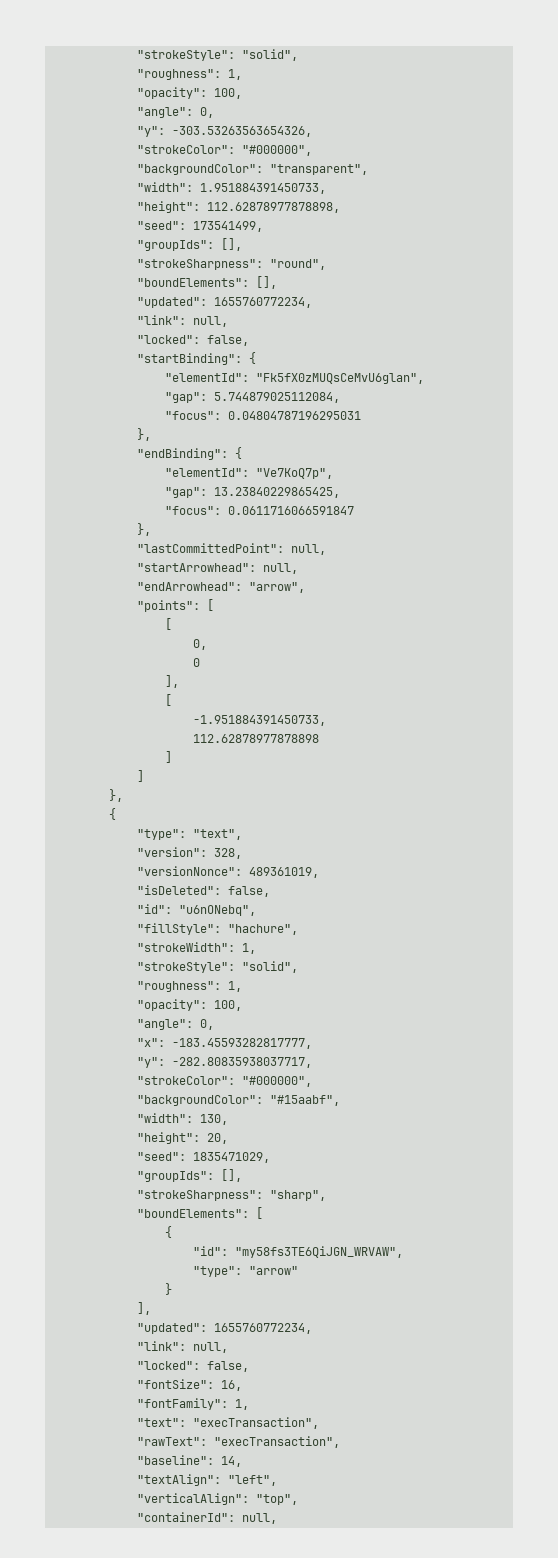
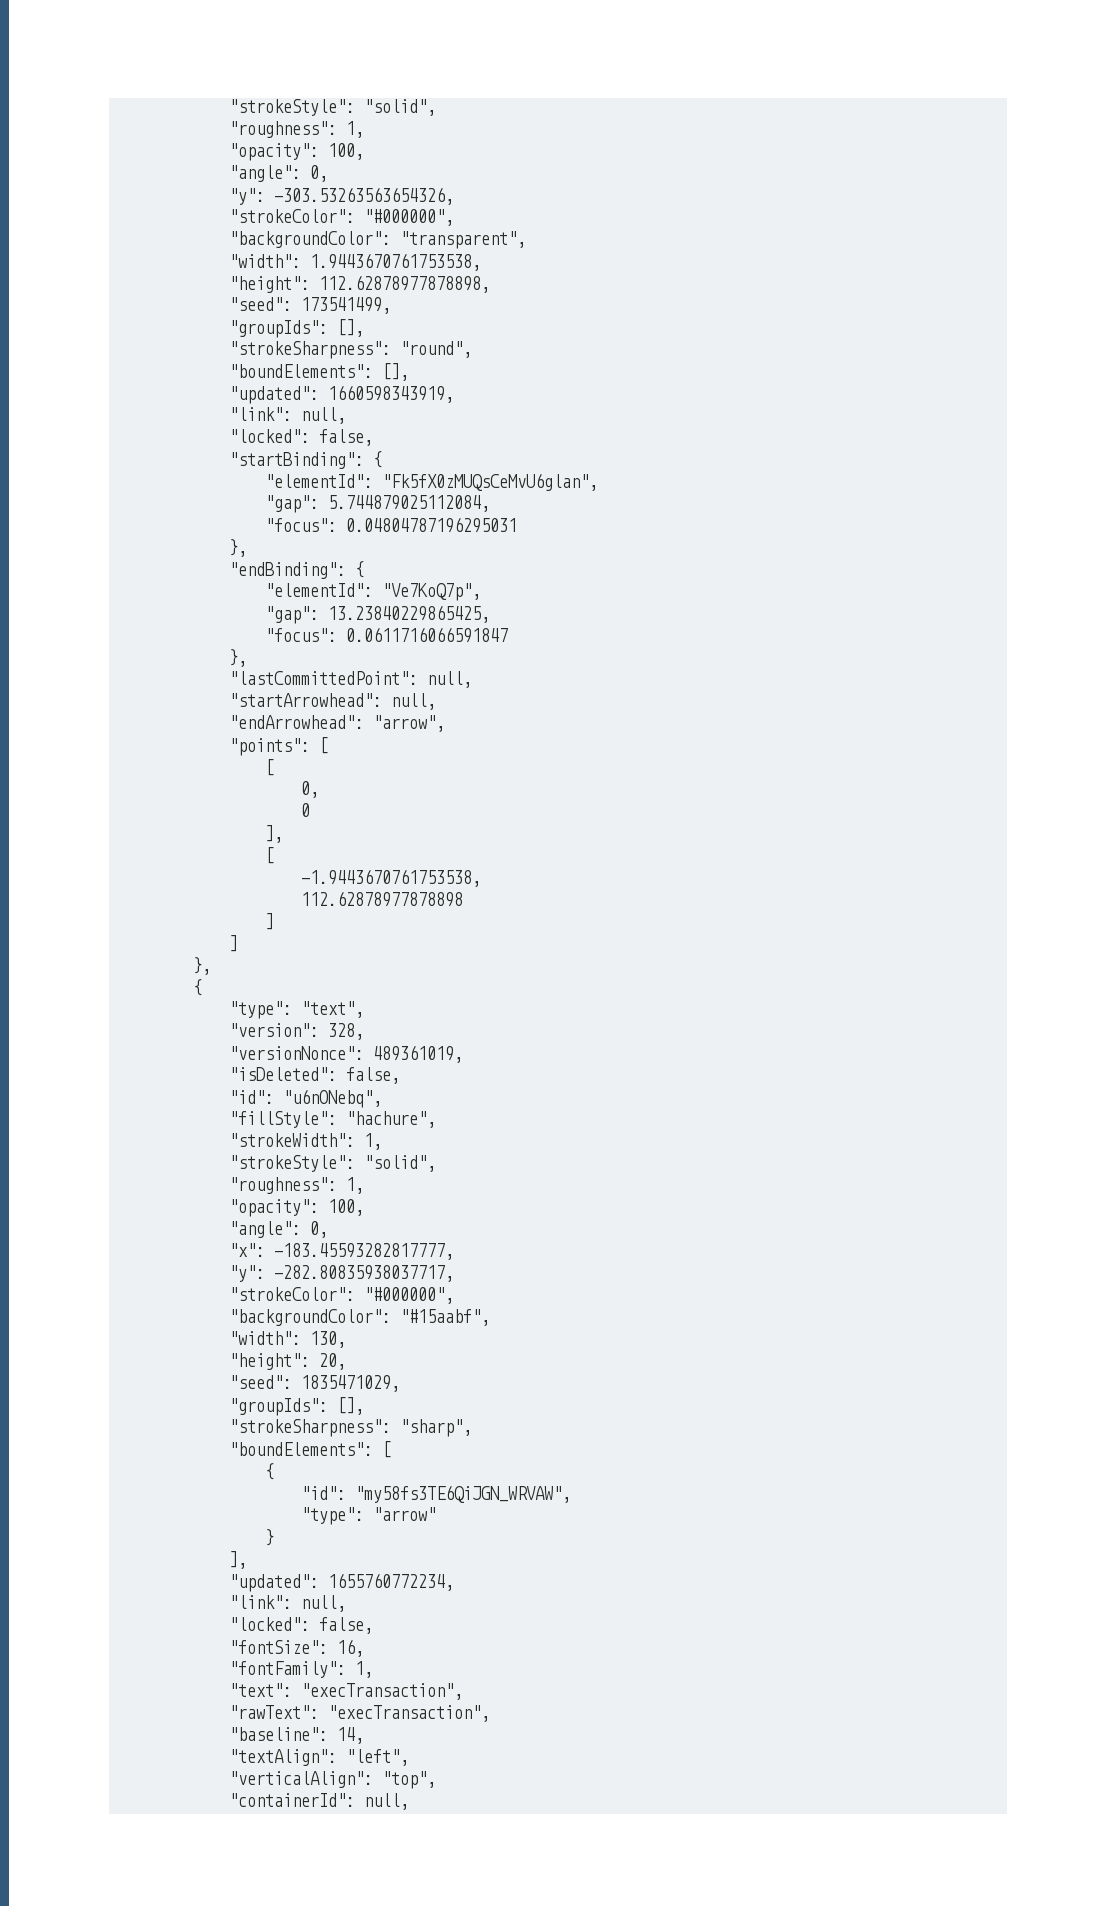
[199,183,326,194] 1.951884391450733, -> [310,253,481,271] 1.9443670761753538,
[213,297,312,308] 1655760772234, -> [328,385,454,403] 1660598343919,
[192,715,326,726] -1.951884391450733, -> [301,869,481,887] -1.9443670761753538,

